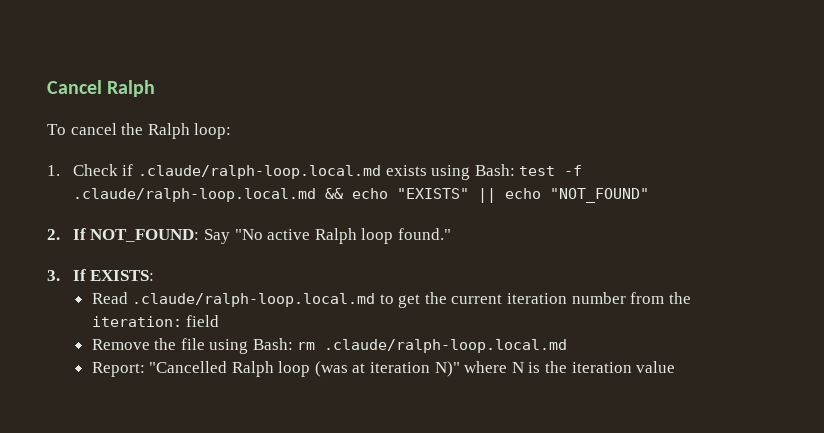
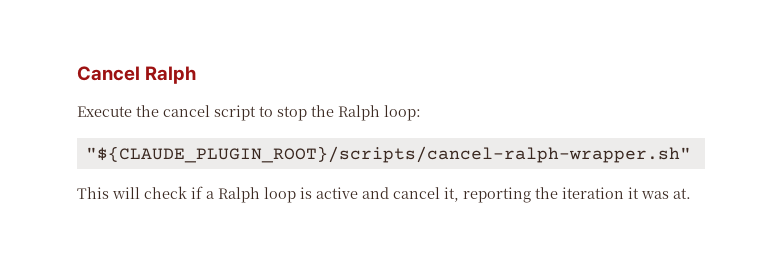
[47,123,232,139] [47,164,583,180] [72,188,649,203] [47,228,451,244] [47,269,155,281] [91,292,691,308] [91,315,220,327] [91,338,568,354] [91,361,676,377] To cancel the Ralph loop: // 1. Check if .claude/ralph-loop.local.md exists using Bash: test -f .claude/ralph-loop.local.md && echo "EXISTS" || echo "NOT_FOUND" // 2. If NOT_FOUND: Say "No active Ralph loop found." // 3. If EXISTS: // Read .claude/ralph-loop.local.md to get the current iteration number from the iteration: field // Remove the file using Bash: rm .claude/ralph-loop.local.md // Report: "Cancelled Ralph loop (was at iteration N)" where N is the iteration value -> [77,105,421,121] [85,146,691,163] [77,186,691,203] Execute the cancel script to stop the Ralph loop: // "${CLAUDE_PLUGIN_ROOT}/scripts/cancel-ralph-wrapper.sh" // This will check if a Ralph loop is active and cancel it, reporting the iteration it was at.

